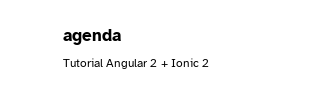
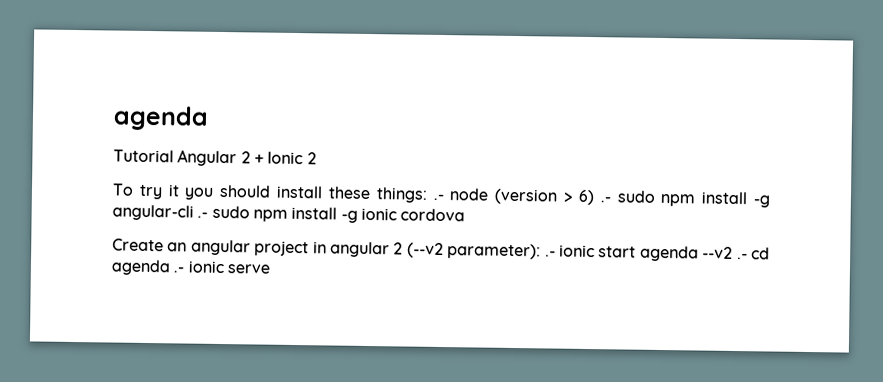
(210, 63) none -> [112,183,770,208] [112,204,466,223] [112,238,770,262] [111,259,270,276] // To try it you should install these things: .- node (version > 6) .- sudo npm install -g angular-cli .- sudo npm install -g ionic cordova // Create an angular project in angular 2 (--v2 parameter): .- ionic start agenda --v2 .- cd agenda .- ionic serve

